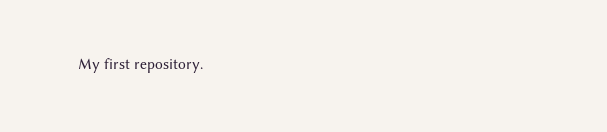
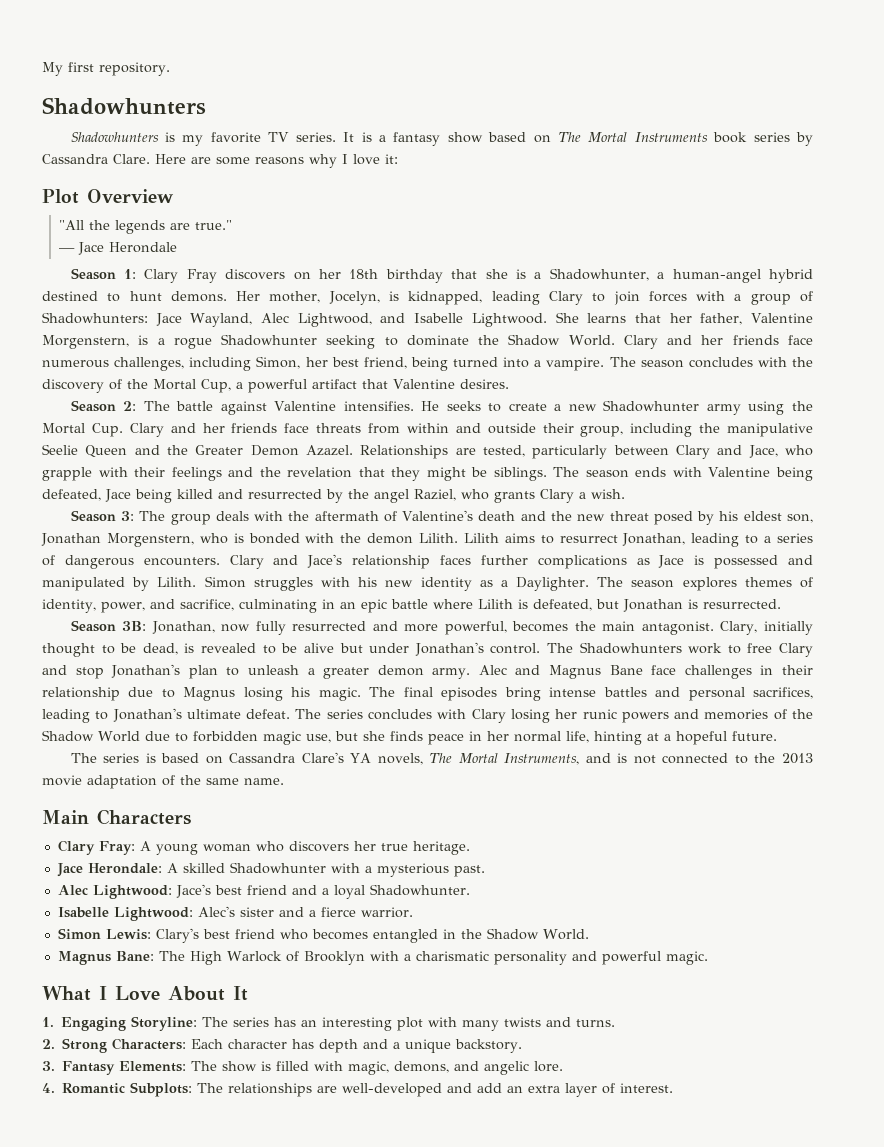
(204, 66) none -> [42,97,206,115] [70,132,813,146] [42,154,398,168] [42,189,174,204] [59,220,233,234] [59,242,178,255] [70,268,814,283] [42,291,813,305] [42,312,814,327] [42,334,813,349] [42,356,813,371] [42,379,509,393] [70,400,814,415] [42,423,813,437] [42,444,814,459] [42,467,813,481] [42,489,625,503] [70,510,813,525] [41,533,813,547] [42,554,813,569] [42,576,813,591] [42,599,781,613] [70,620,813,635] [42,642,813,657] [42,664,814,679] [42,687,813,701] [42,708,813,723] [42,730,777,745] [70,752,814,765] [42,775,284,789] [42,809,191,825] [57,840,470,855] [56,862,485,877] [57,884,470,899] [57,906,413,921] [57,928,589,943] [57,951,708,965] [42,986,248,1001] [42,1016,616,1031] [42,1038,523,1053] [42,1061,564,1075] [42,1082,674,1097] // Shadowhunters // Shadowhunters is my favorite TV series. It is a fantasy show based on The Mortal Instruments book series by Cassandra Clare. Here are some reasons why I love it: // Plot Overview // "All the legends are true." // — Jace Herondale // Season 1: Clary Fray discovers on her 18th birthday that she is a Shadowhunter, a human-angel hybrid destined to hunt demons. Her mother, Jocelyn, is kidnapped, leading Clary to join forces with a group of Shadowhunters: Jace Wayland, Alec Lightwood, and Isabelle Lightwood. She learns that her father, Valentine Morgenstern, is a rogue Shadowhunter seeking to dominate the Shadow World. Clary and her friends face numerous challenges, including Simon, her best friend, being turned into a vampire. The season concludes with the discovery of the Mortal Cup, a powerful artifact that Valentine desires. // Season 2: The battle against Valentine intensifies. He seeks to create a new Shadowhunter army using the Mortal Cup. Clary and her friends face threats from within and outside their group, including the manipulative Seelie Queen and the Greater Demon Azazel. Relationships are tested, particularly between Clary and Jace, who grapple with their feelings and the revelation that they might be siblings. The season ends with Valentine being defeated, Jace being killed and resurrected by the angel Raziel, who grants Clary a wish. // Season 3: The group deals with the aftermath of Valentine's death and the new threat posed by his eldest son, Jonathan Morgenstern, who is bonded with the demon Lilith. Lilith aims to resurrect Jonathan, leading to a series of dangerous encounters. Clary and Jace's relationship faces further complications as Jace is possessed and manipulated by Lilith. Simon struggles with his new identity as a Daylighter. The season explores themes of identity, power, and sacrifice, culminating in an epic battle where Lilith is defeated, but Jonathan is resurrected. // Season 3B: Jonathan, now fully resurrected and more powerful, becomes the main antagonist. Clary, initially thought to be dead, is revealed to be alive but under Jonathan's control. The Shadowhunters work to free Clary and stop Jonathan's plan to unleash a greater demon army. Alec and Magnus Bane face challenges in their relationship due to Magnus losing his magic. The final episodes bring intense battles and personal sacrifices, leading to Jonathan's ultimate defeat. The series concludes with Clary losing her runic powers and memories of the Shadow World due to forbidden magic use, but she finds peace in her normal life, hinting at a hopeful future. // The series is based on Cassandra Clare's YA novels, The Mortal Instruments, and is not connected to the 2013 movie adaptation of the same name. // Main Characters // Clary Fray: A young woman who discovers her true heritage. // Jace Herondale: A skilled Shadowhunter with a mysterious past. // Alec Lightwood: Jace's best friend and a loyal Shadowhunter. // Isabelle Lightwood: Alec's sister and a fierce warrior. // Simon Lewis: Clary's best friend who becomes entangled in the Shadow World. // Magnus Bane: The High Warlock of Brooklyn with a charismatic personality and powerful magic. // What I Love About It // 1. Engaging Storyline: The series has an interesting plot with many twists and turns. // 2. Strong Characters: Each character has depth and a unique backstory. // 3. Fantasy Elements: The show is filled with magic, demons, and angelic lore. // 4. Romantic Subplots: The relationships are well-developed and add an extra layer of interest.

